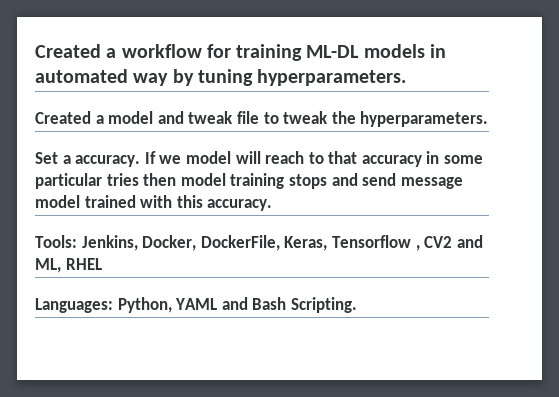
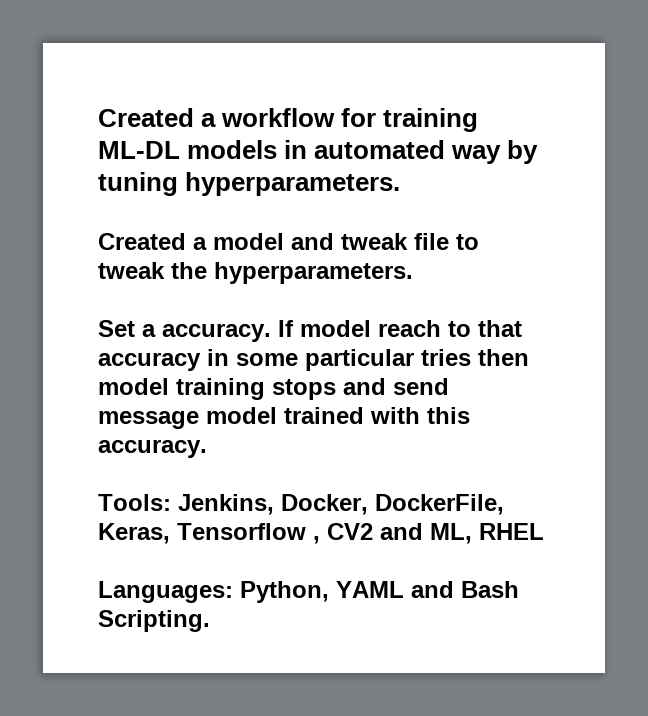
[159,151,261,164] we model will -> [300,320,371,337] model

